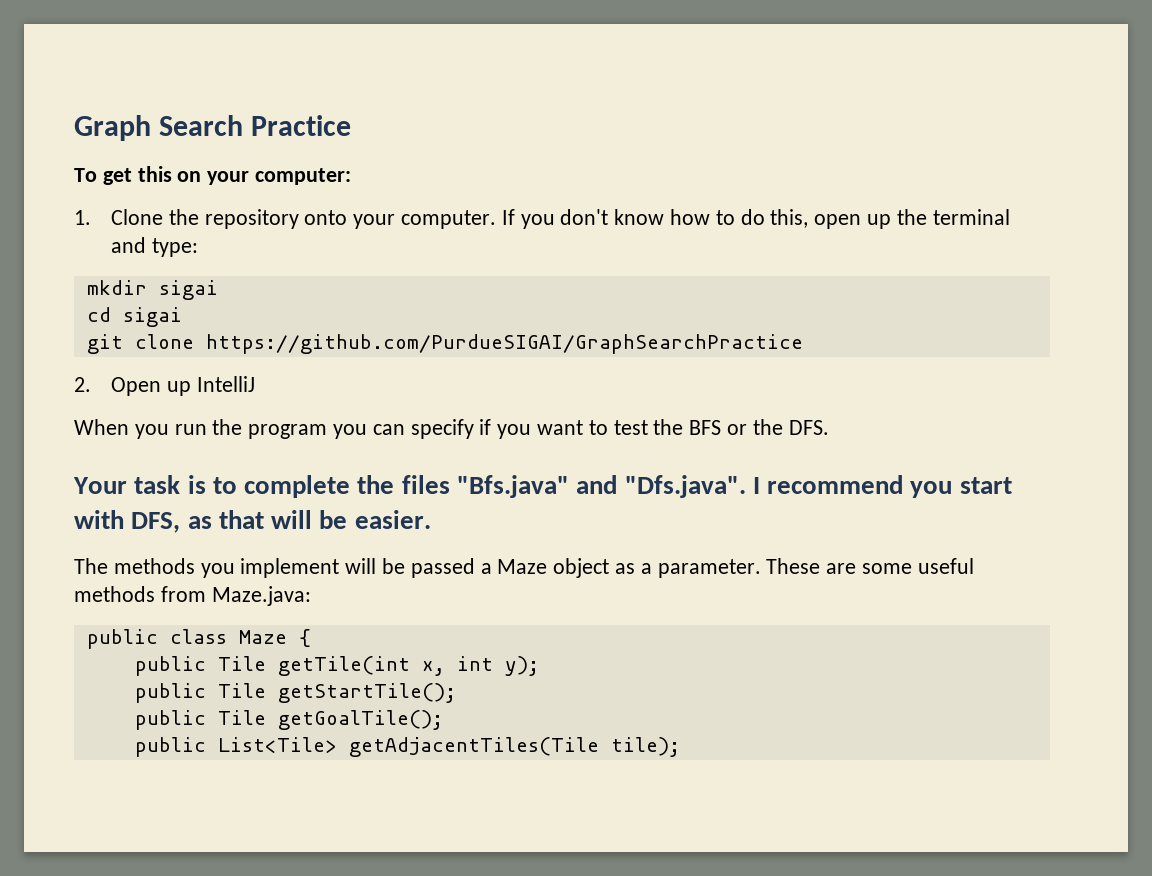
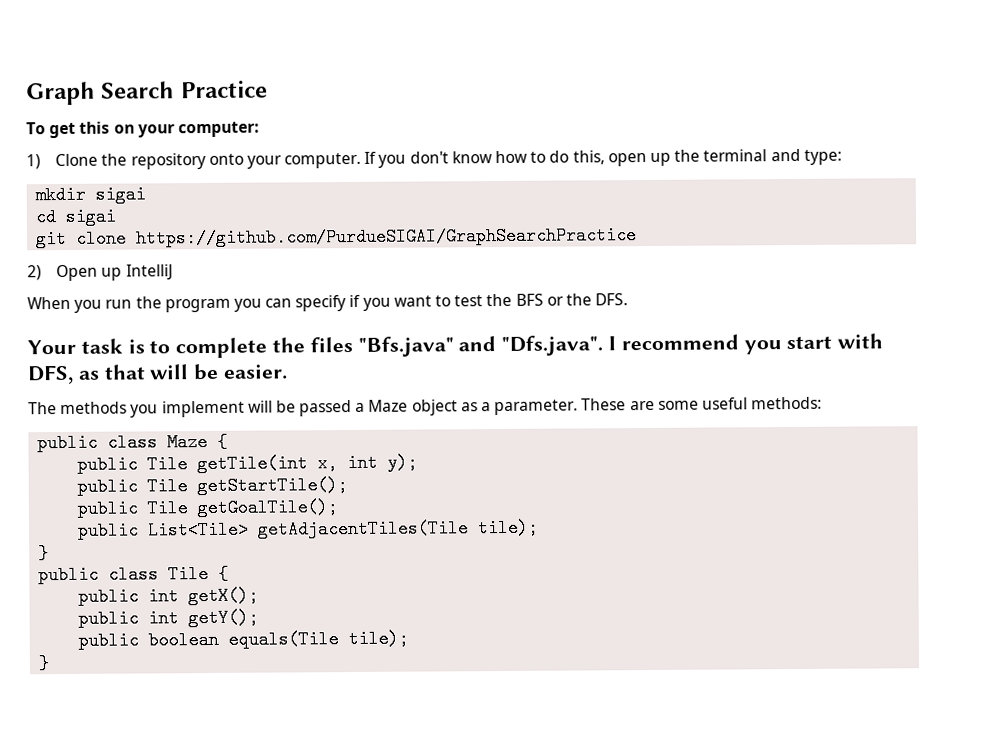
[74,210,91,225] 1. -> [26,154,41,170] 1)
[74,377,91,392] 2. -> [27,265,42,281] 2)
[74,586,311,606] methods from Maze.java: -> [751,396,823,410] methods:
(680, 747) none -> [38,544,50,563] [38,564,230,585] [78,586,260,606] [78,608,260,628] [78,629,410,650] [38,654,51,673] // } // public class Tile { // public int getX(); // public int getY(); // public boolean equals(Tile tile); // }

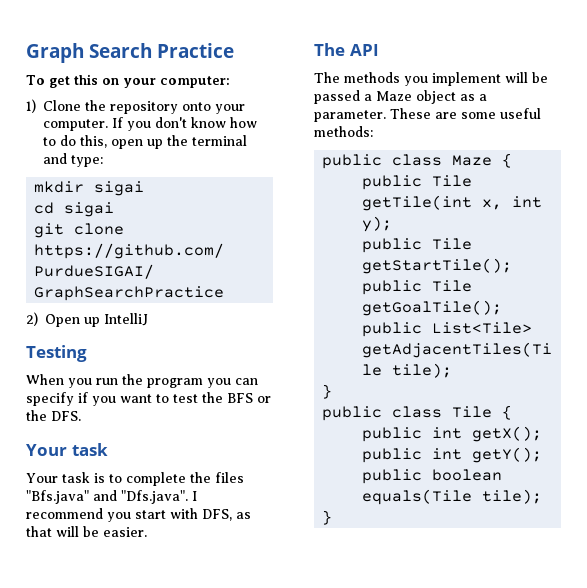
(173, 272) none -> [26,345,87,362] // Testing
(123, 346) none -> [26,472,90,483] // Your task
(289, 372) none -> [314,43,379,56] // The API

